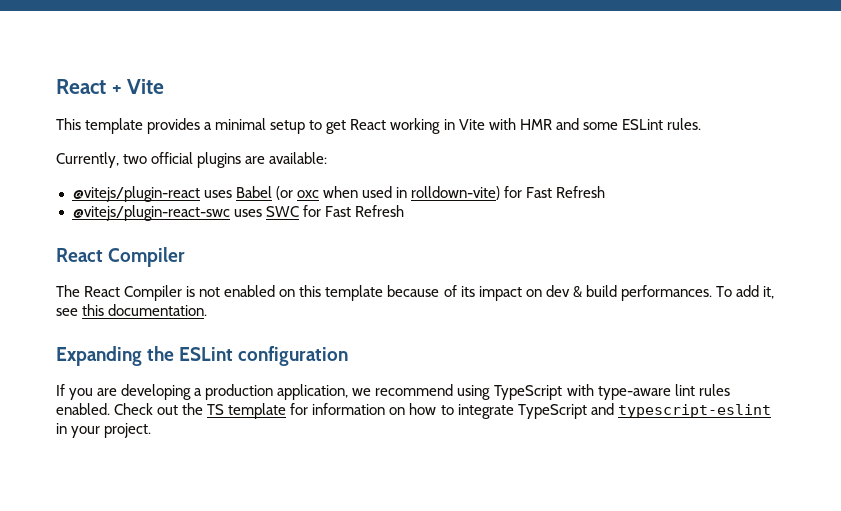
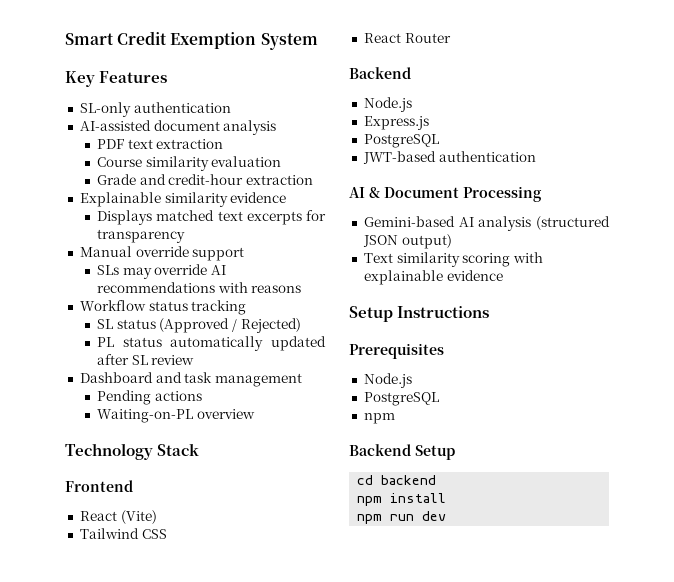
[56,79,165,94] [56,118,701,134] [56,152,328,168] [72,186,606,202] [72,205,404,221] [56,247,186,267] [56,285,774,301] [56,304,208,316] [56,346,349,366] [56,384,730,400] [56,403,771,419] [56,423,152,438] React + Vite // This template provides a minimal setup to get React working in Vite with HMR and some ESLint rules. // Currently, two official plugins are available: // @vitejs/plugin-react uses Babel (or oxc when used in rolldown-vite) for Fast Refresh // @vitejs/plugin-react-swc uses SWC for Fast Refresh // React Compiler // The React Compiler is not enabled on this template because of its impact on dev & build performances. To add it, see this documentation. // Expanding the ESLint configuration // If you are developing a production application, we recommend using TypeScript with type-aware lint rules enabled. Check out the TS template for information on how to integrate TypeScript and typescript-eslint in your project. -> [65,31,318,50] [65,71,168,87] [79,102,231,117] [79,120,277,135] [97,139,224,149] [97,156,282,171] [97,174,314,185] [79,192,287,207] [97,210,326,225] [97,229,186,243] [79,246,245,261] [97,264,227,279] [97,282,302,293] [79,300,247,315] [97,318,301,333] [97,336,326,351] [97,354,195,365] [79,372,302,387] [97,390,202,405] [97,409,255,423] [65,443,200,460] [65,480,133,492] [79,510,157,524] [79,528,167,539] [363,33,451,43] [349,67,411,79] [363,97,412,112] [363,116,429,130] [363,134,439,148] [362,151,536,164] [349,186,542,202] [363,216,610,231] [362,234,452,249] [363,252,543,267] [363,270,503,285] [349,306,490,322] [349,343,444,359] [363,373,412,388] [363,392,439,406] [363,413,395,424] [349,444,455,460] [357,475,437,485] [357,493,447,506] [357,511,447,524] Smart Credit Exemption System // Key Features // SL-only authentication // AI-assisted document analysis // PDF text extraction // Course similarity evaluation // Grade and credit-hour extraction // Explainable similarity evidence // Displays matched text excerpts for transparency // Manual override support // SLs may override AI recommendations with reasons // Workflow status tracking // SL status (Approved / Rejected) // PL status automatically updated after SL review // Dashboard and task management // Pending actions // Waiting-on-PL overview // Technology Stack // Frontend // React (Vite) // Tailwind CSS // React Router // Backend // Node.js // Express.js // PostgreSQL // JWT-based authentication // AI & Document Processing // Gemini-based AI analysis (structured JSON output) // Text similarity scoring with explainable evidence // Setup Instructions // Prerequisites // Node.js // PostgreSQL // npm // Backend Setup // cd backend // npm install // npm run dev

